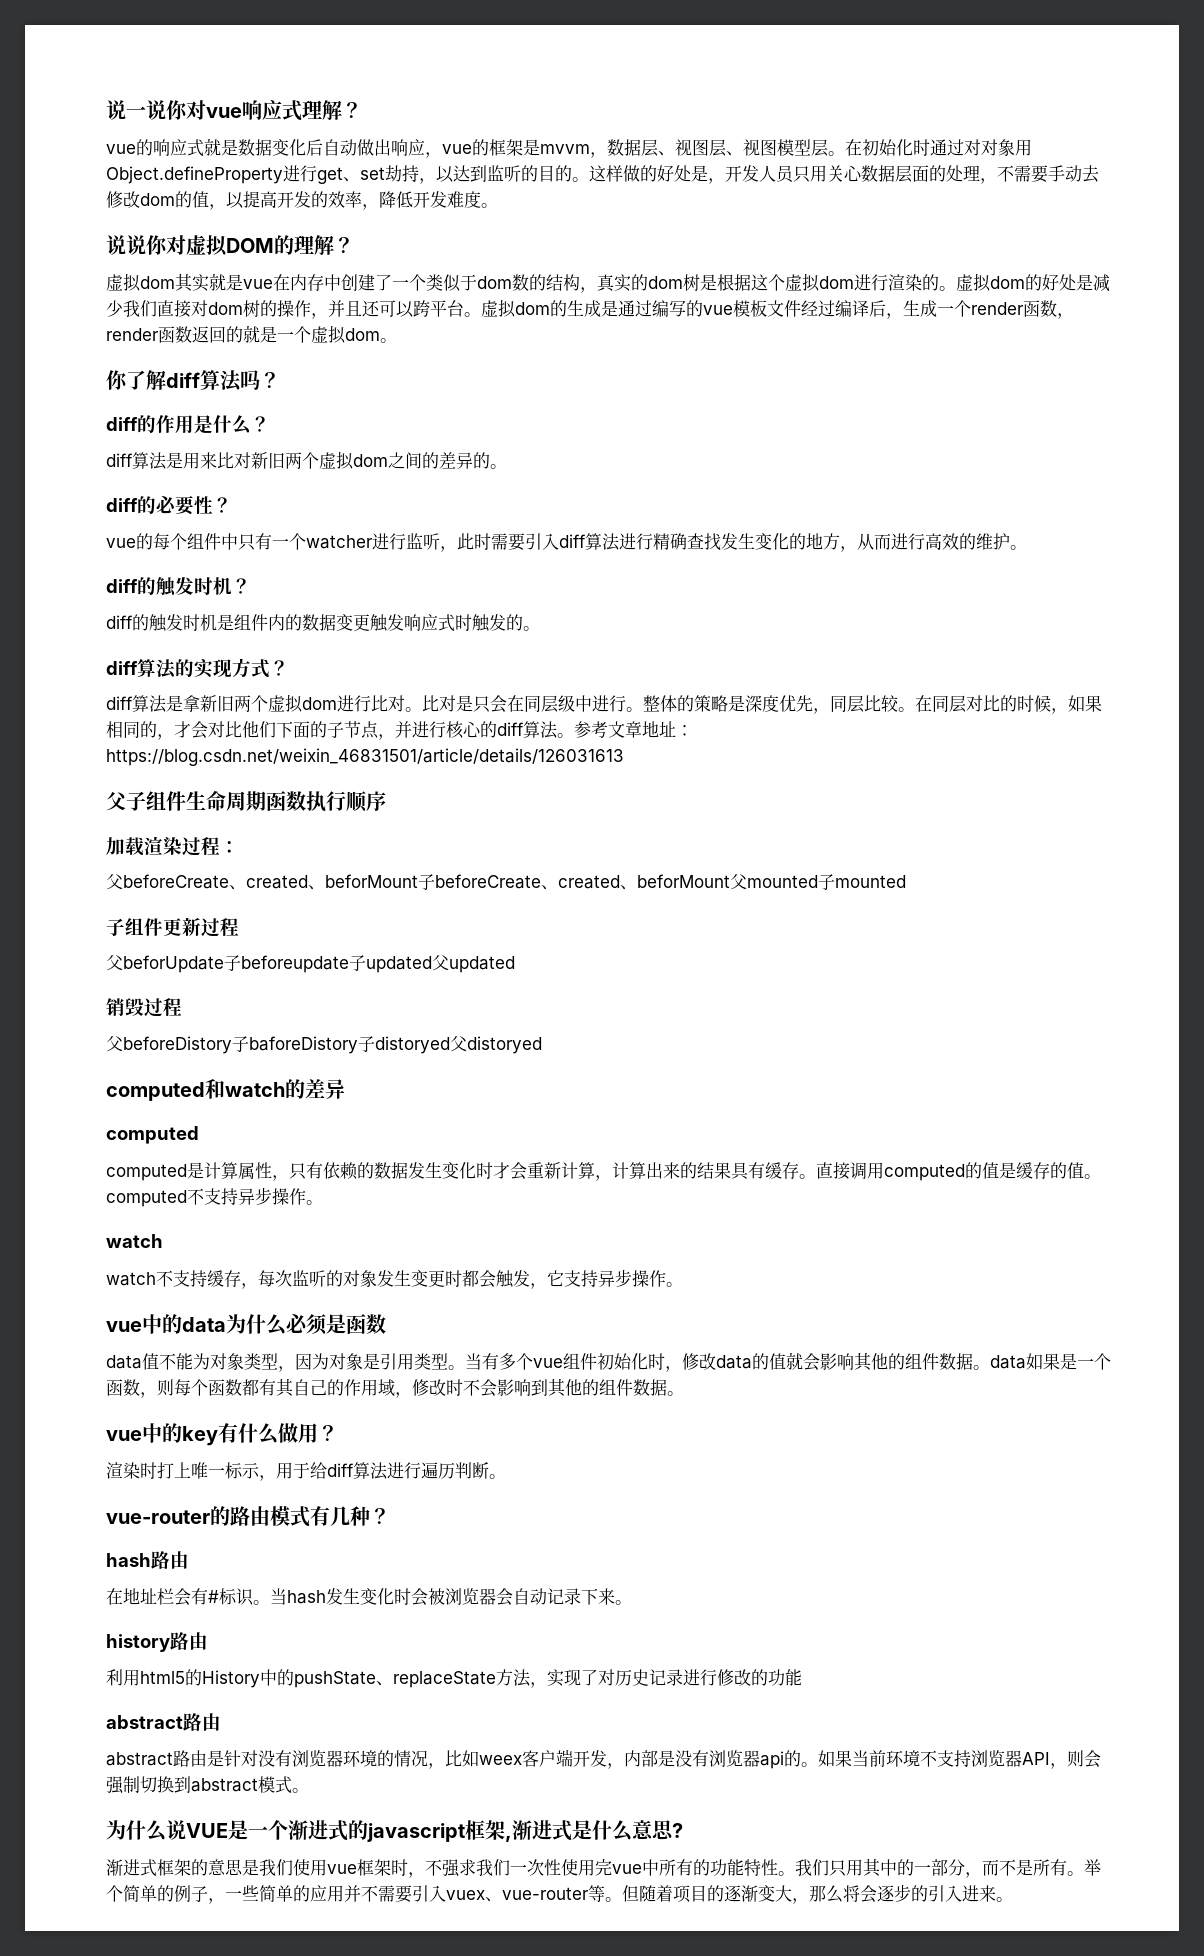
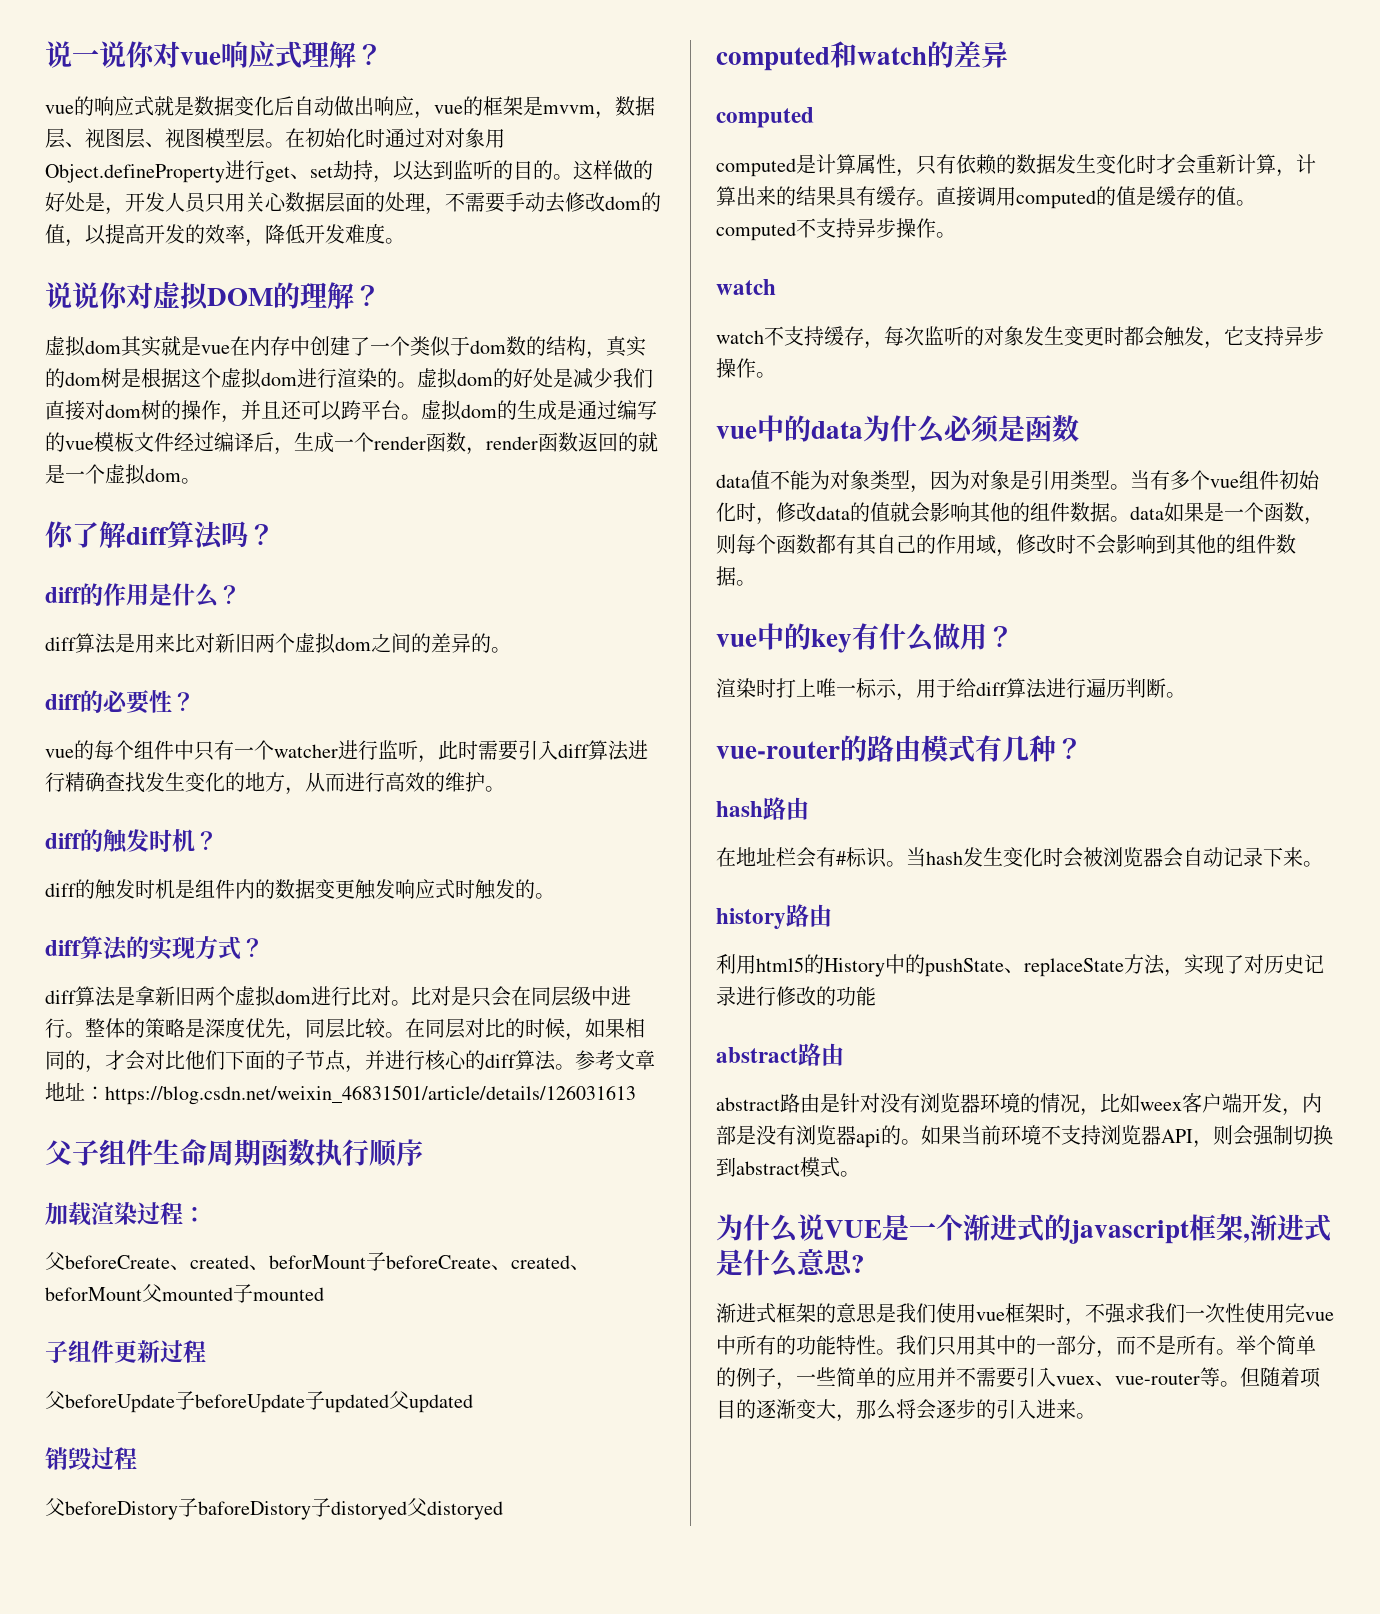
[123,955,349,973] beforUpdate子beforeupdate -> [65,1391,305,1413] beforeUpdate子beforeUpdate

